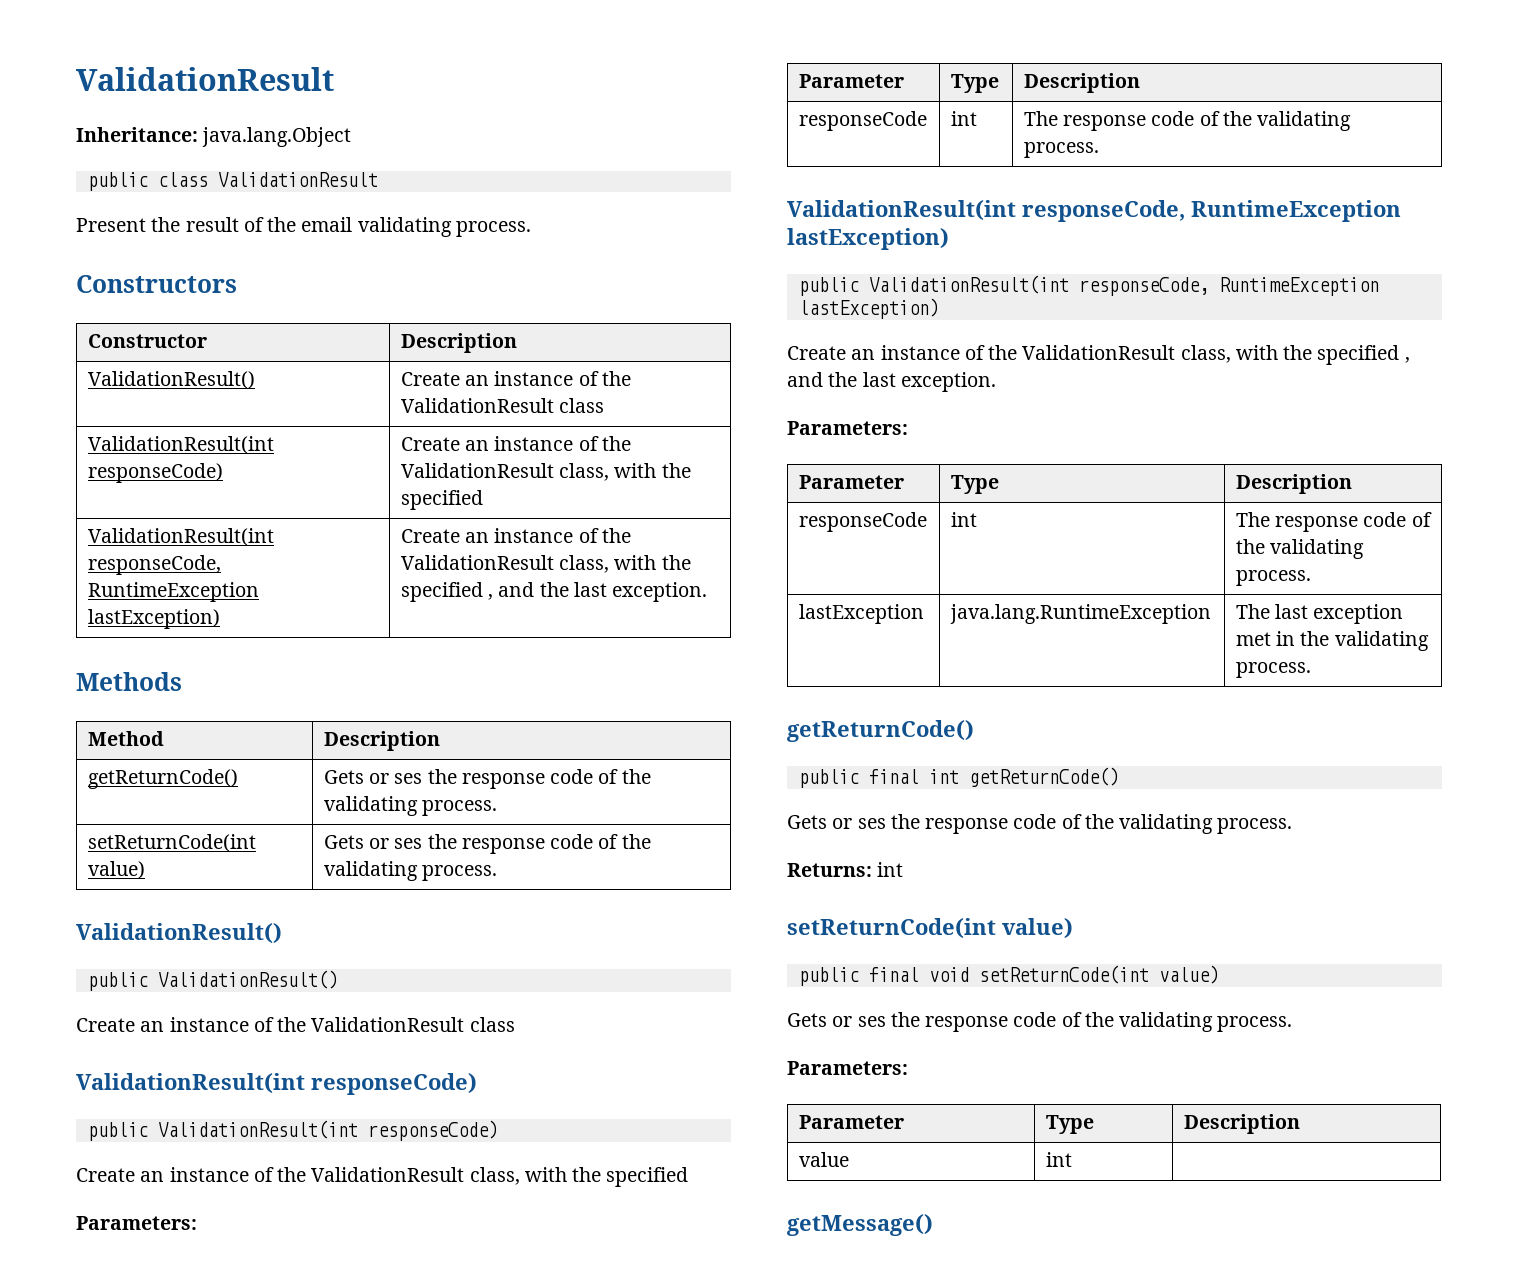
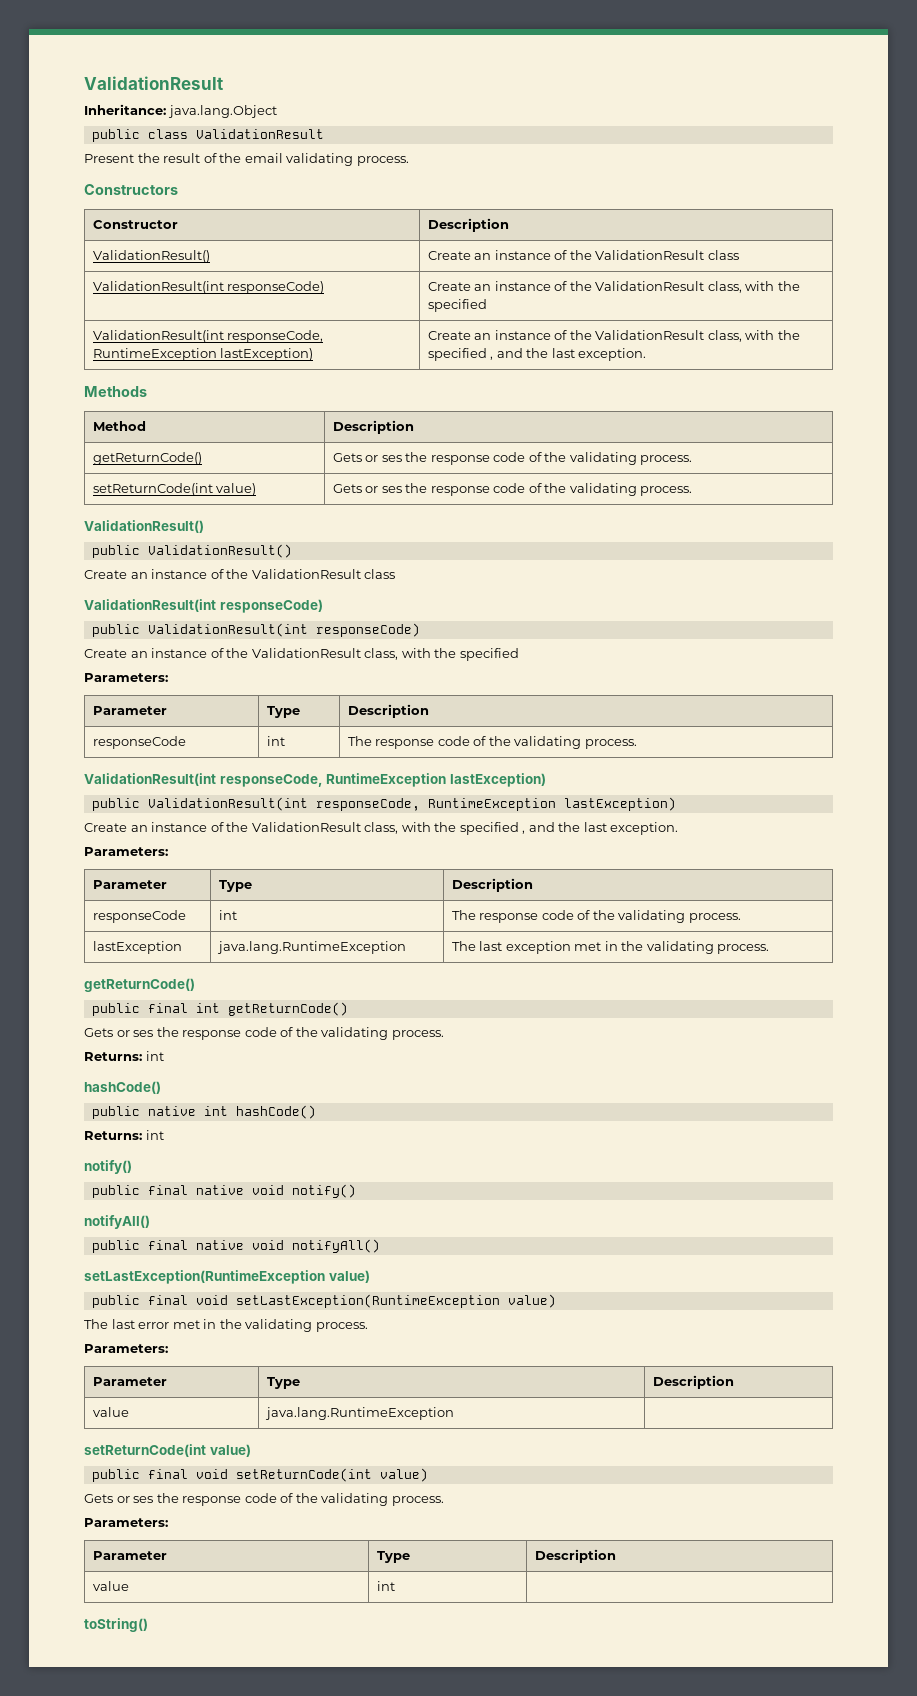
(904, 869) none -> [84,1081,161,1094] [91,1105,316,1119] [84,1130,164,1140] [84,1160,132,1174] [91,1184,356,1198] [84,1215,150,1229] [91,1239,380,1253] [84,1270,370,1284] [91,1294,556,1308] [84,1319,368,1332] [84,1344,168,1353] [92,1377,167,1386] [266,1377,300,1389] [652,1375,734,1389] [92,1407,129,1417] [264,1407,454,1420] // hashCode() // public native int hashCode() // Returns: int // notify() // public final native void notify() // notifyAll() // public final native void notifyAll() // setLastException(RuntimeException value) // public final void setLastException(RuntimeException value) // The last error met in the validating process. // Parameters: // Parameter | Type | Description // value | java.lang.RuntimeException |
[787,1214,933,1236] getMessage() -> [84,1618,148,1632] toString()

